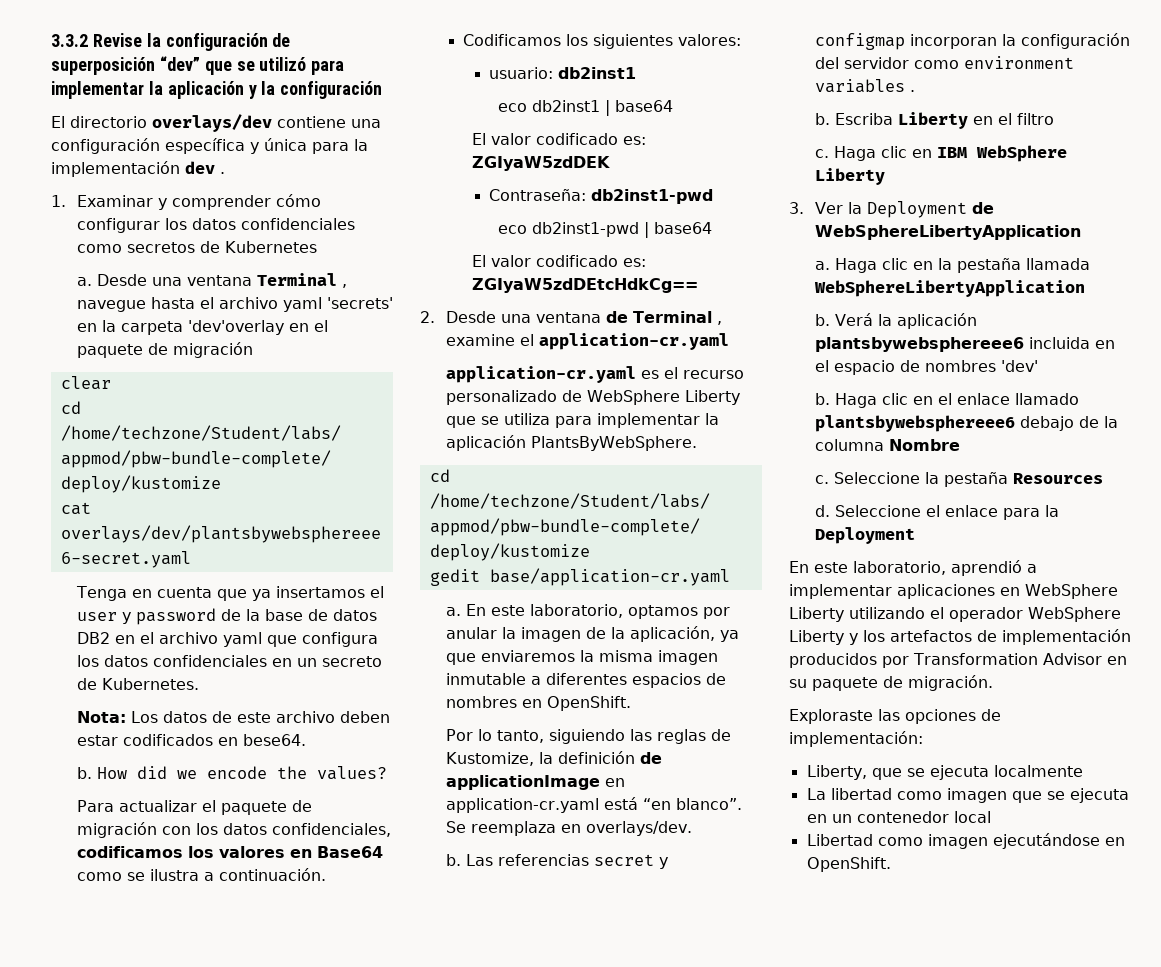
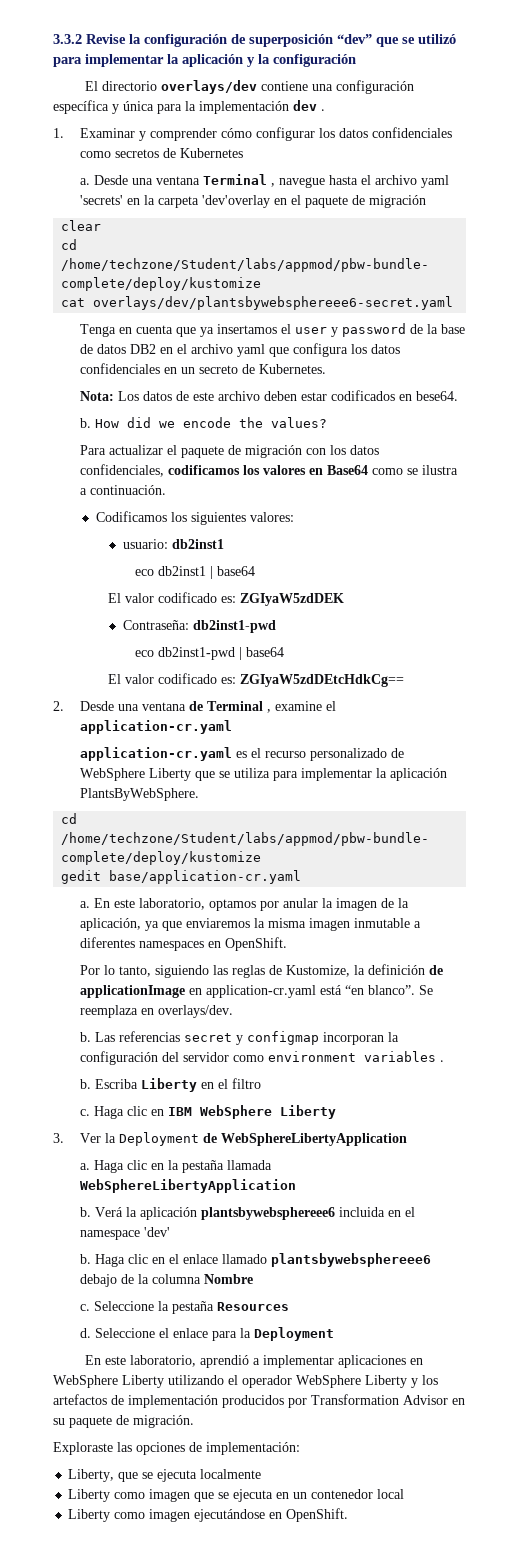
[631,673,726,688] [445,696,517,708] espacios de nombres -> [139,941,205,951] namespaces
[833,360,996,375] espacio de nombres -> [80,1230,141,1240] namespace
[806,788,892,800] La libertad -> [68,1489,111,1502] Liberty
[806,834,873,846] Libertad -> [68,1509,111,1522] Liberty

